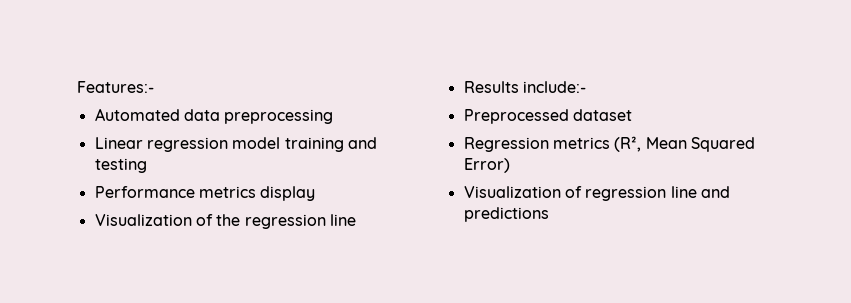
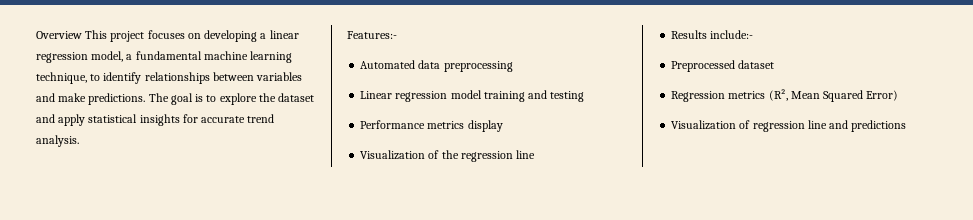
(77, 87) none -> [36,30,299,42] [36,51,293,63] [36,72,303,84] [36,93,315,105] [36,114,275,126] [36,135,79,147] Overview This project focuses on developing a linear regression model, a fundamental machine learning technique, to identify relationships between variables and make predictions. The goal is to explore the dataset and apply statistical insights for accurate trend analysis. //

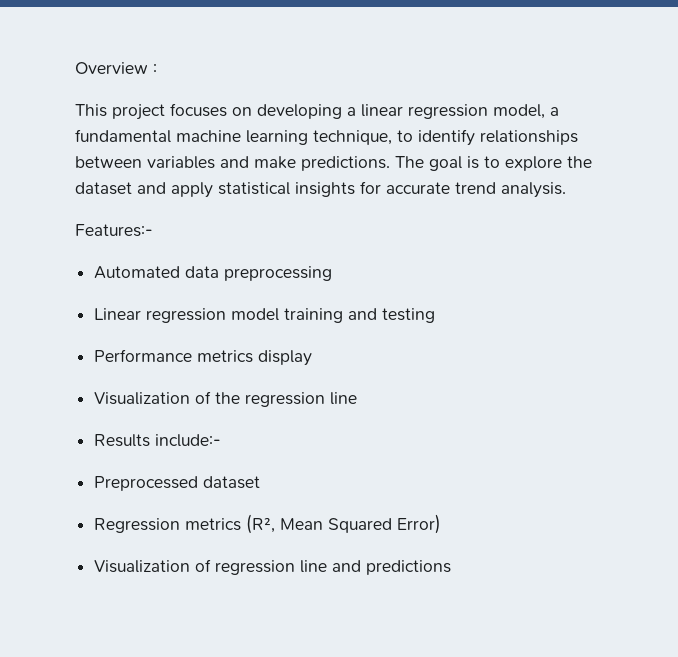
(82, 35) none -> [153,64,157,74] : //

